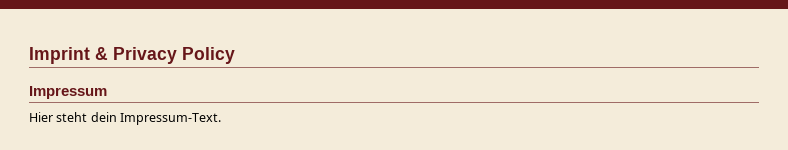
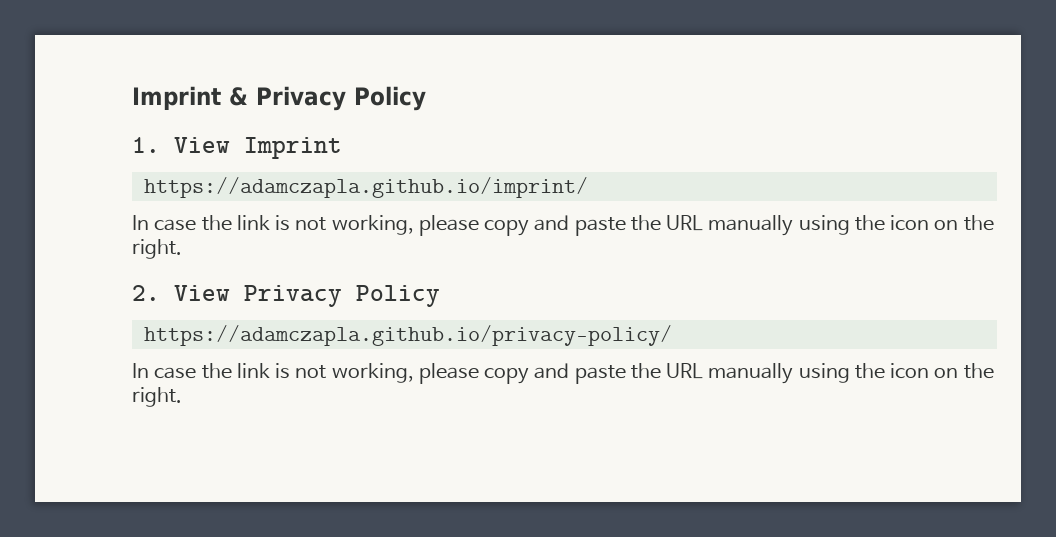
[29,86,107,99] [29,112,222,125] Impressum // Hier steht dein Impressum-Text. -> [132,137,342,159] [143,177,588,198] [132,215,994,236] [132,239,182,259] [132,285,440,307] [143,325,672,346] [132,363,994,384] [132,387,182,407] 1. View Imprint // https://adamczapla.github.io/imprint/ // In case the link is not working, please copy and paste the URL manually using the icon on the right. // 2. View Privacy Policy // https://adamczapla.github.io/privacy-policy/ // In case the link is not working, please copy and paste the URL manually using the icon on the right.

